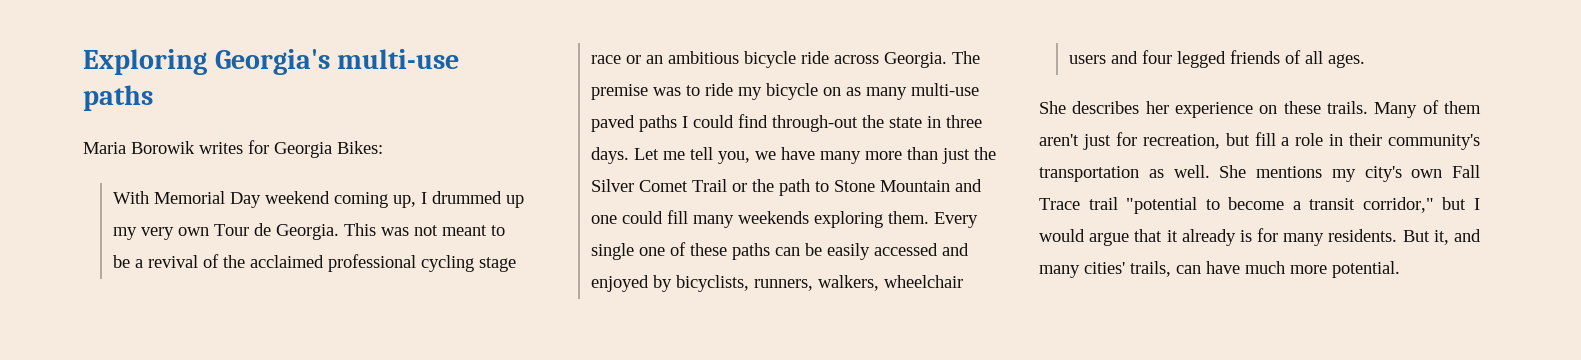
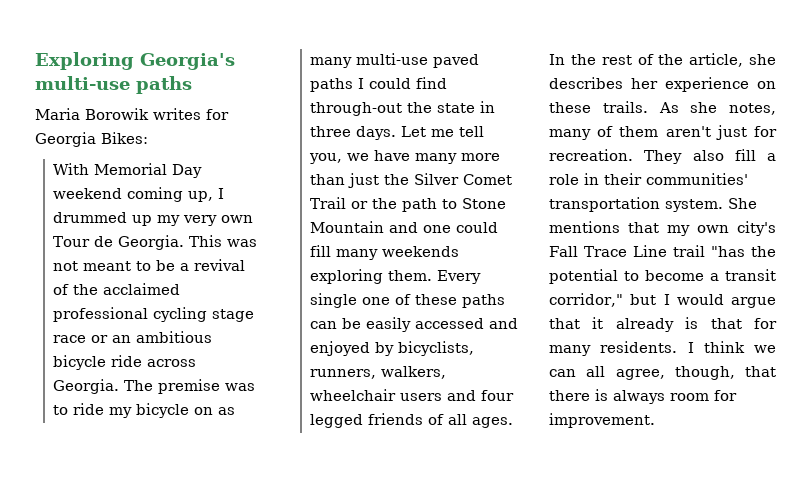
[1039,101,1066,114] She -> [549,53,776,67] In the rest of the article, she
[1374,102,1418,118] Many -> [658,102,776,115] [549,129,591,140] As she notes, many
[1142,133,1250,149] recreation, but -> [549,149,724,164] recreation. They also
[1388,134,1480,150] [1039,165,1480,182] [1039,197,1198,214] community's transportation as well. She mentions my city's own Fall Trace trail "potential -> [646,173,748,185] [549,197,757,212] [549,221,776,236] [549,245,776,257] [549,269,618,284] communities' transportation system. She mentions that my own city's Fall Trace Line trail "has the potential
(1252, 236) none -> [710,318,742,329] that
[1402,229,1481,245] [1039,261,1400,278] But it, and many cities' trails, can have much more potential. -> [687,341,776,353] [549,366,776,380] [549,389,737,404] [549,413,655,428] I think we can all agree, though, that there is always room for improvement.

